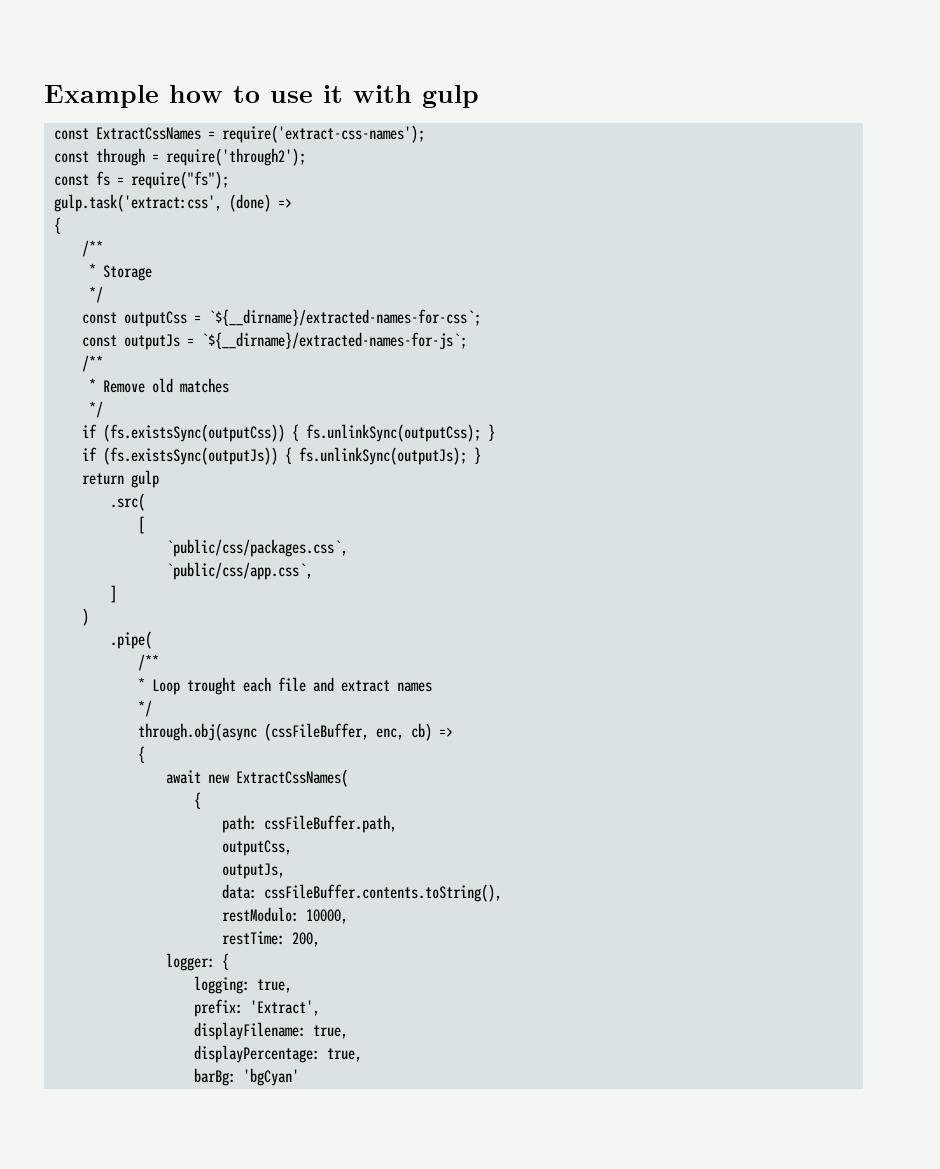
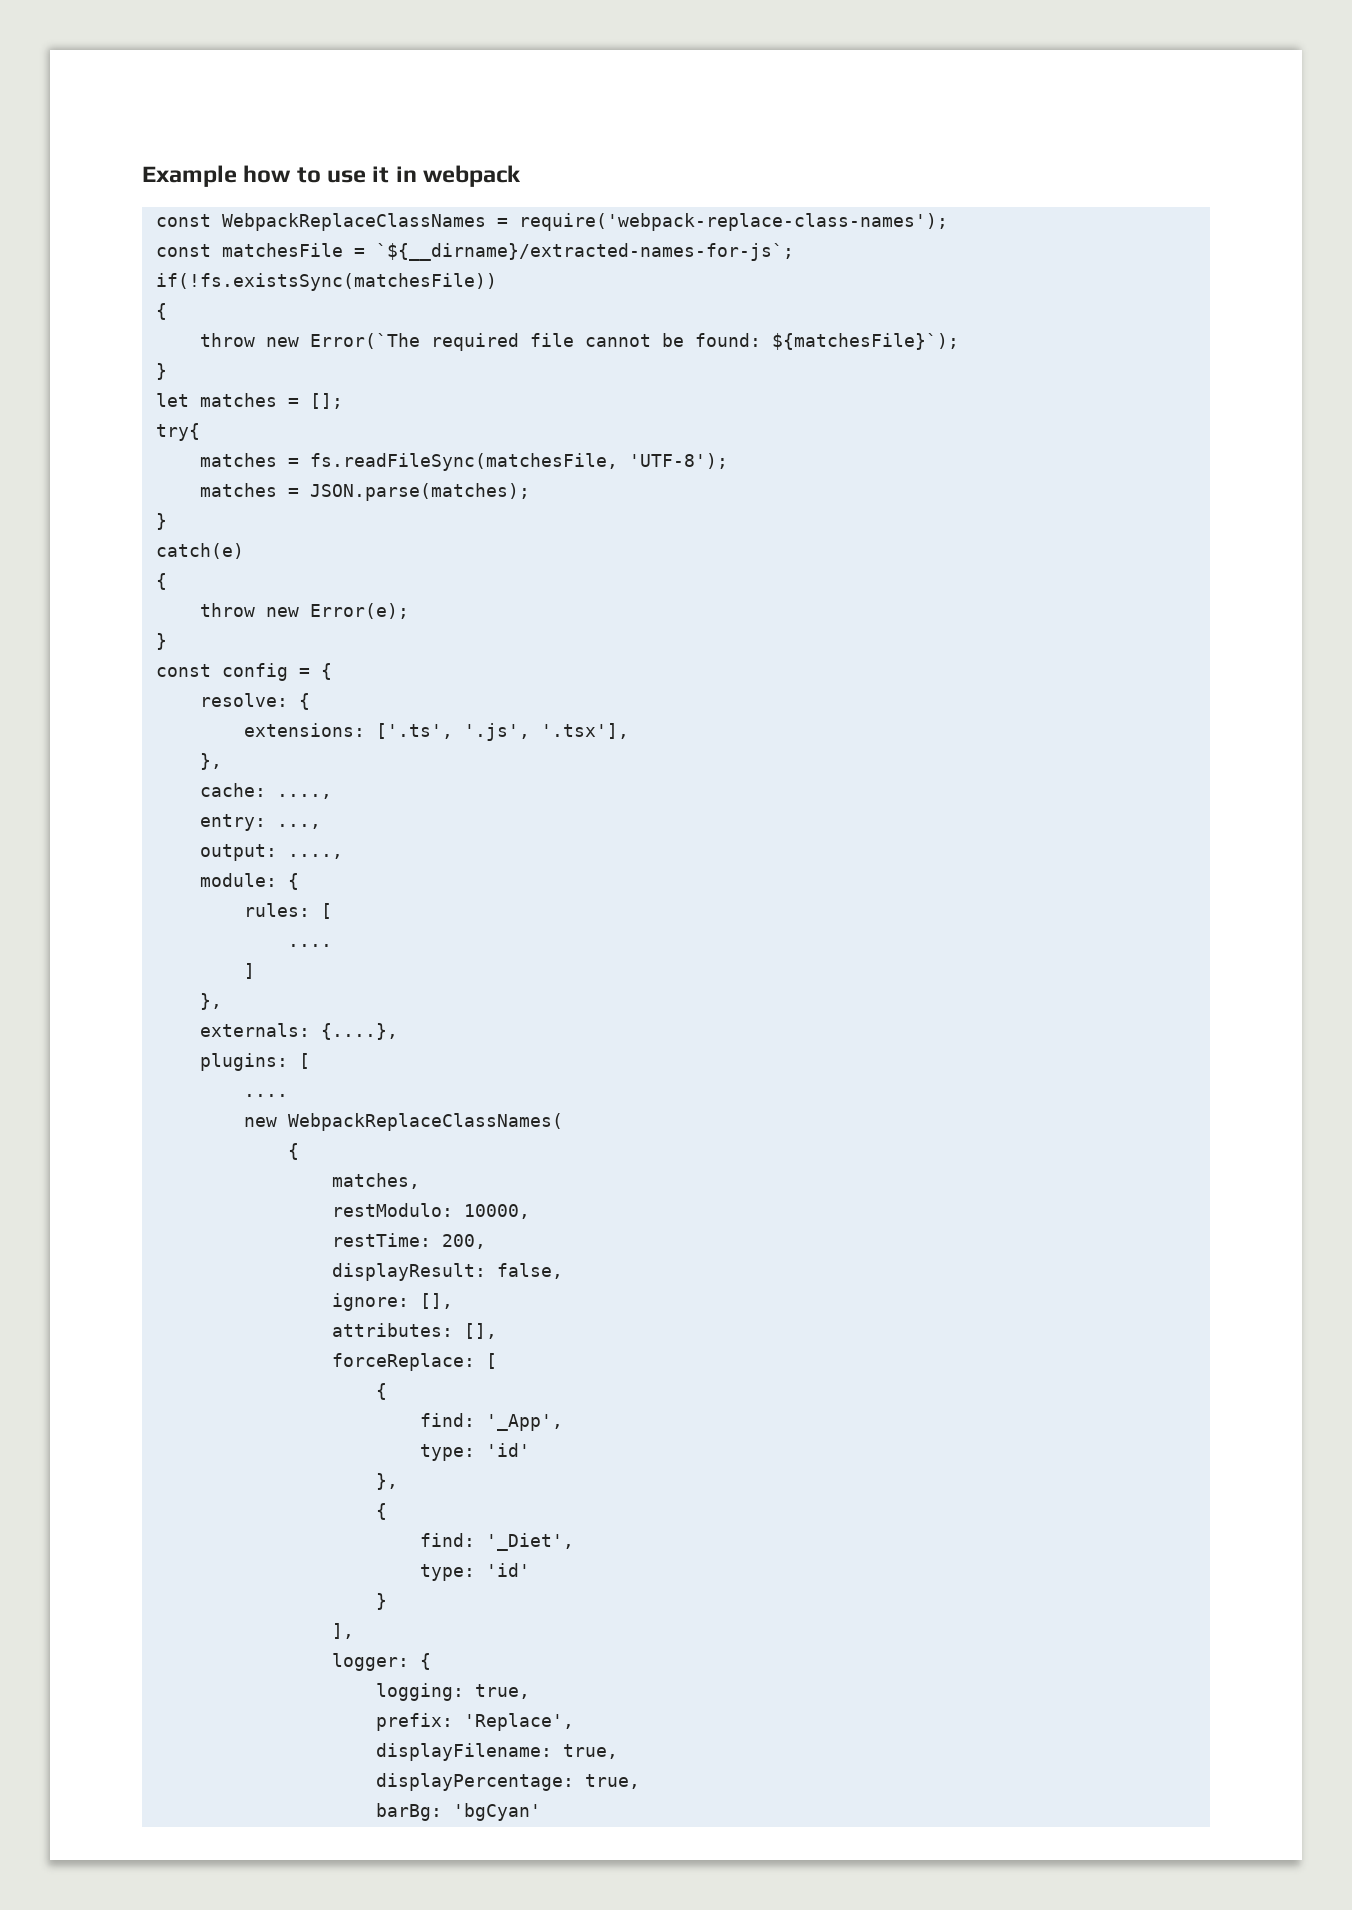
[353,85,479,108] [53,125,425,143] [53,148,306,166] [53,171,229,189] [53,194,292,212] [53,217,61,234] [81,240,103,257] [88,263,152,281] [88,286,103,303] [81,309,481,327] [81,332,467,350] [81,355,103,372] [88,378,229,393] [88,401,103,418] [81,424,495,442] [81,447,481,465] [81,470,159,488] [109,493,145,511] [137,516,145,534] [165,539,348,557] [165,562,313,580] with gulp // const ExtractCssNames = require('extract-css-names'); // const through = require('through2'); // const fs = require("fs"); // gulp.task('extract:css', (done) => // { // /** // * Storage // */ // const outputCss = `${__dirname}/extracted-names-for-css`; // const outputJs = `${__dirname}/extracted-names-for-js`; // /** // * Remove old matches // */ // if (fs.existsSync(outputCss)) { fs.unlinkSync(outputCss); } // if (fs.existsSync(outputJs)) { fs.unlinkSync(outputJs); } // return gulp // .src( // [ // `public/css/packages.css`, // `public/css/app.css`, -> [395,165,522,187] [155,213,948,231] [155,243,794,261] [155,273,497,291] [155,303,167,320] [199,333,959,351] [155,363,167,380] [155,393,343,409] [155,423,200,441] [199,453,728,471] [199,483,530,501] [155,513,167,530] [155,543,244,559] [155,573,167,590] [199,603,409,619] [155,633,167,650] [155,663,332,681] [199,693,310,710] [243,723,629,741] [199,753,222,770] [199,783,332,799] [199,814,321,831] [199,844,343,861] [199,873,299,890] [243,903,332,919] [287,944,332,947] in webpack // const WebpackReplaceClassNames = require('webpack-replace-class-names'); // const matchesFile = `${__dirname}/extracted-names-for-js`; // if(!fs.existsSync(matchesFile)) // { // throw new Error(`The required file cannot be found: ${matchesFile}`); // } // let matches = []; // try{ // matches = fs.readFileSync(matchesFile, 'UTF-8'); // matches = JSON.parse(matches); // } // catch(e) // { // throw new Error(e); // } // const config = { // resolve: { // extensions: ['.ts', '.js', '.tsx'], // }, // cache: ...., // entry: ..., // output: ...., // module: { // rules: [ // ....
[81,608,89,626] [109,631,152,649] [137,654,159,671] [137,677,432,695] [137,700,152,717] [137,723,453,741] [137,746,145,763] [165,769,348,787] [193,792,201,809] [221,815,397,833] [221,840,292,856] [221,863,285,879] [221,884,502,902] [221,907,348,924] [221,931,320,947] ) // .pipe( // /** // * Loop trought each file and extract names // */ // through.obj(async (cssFileBuffer, enc, cb) => // { // await new ExtractCssNames( // { // path: cssFileBuffer.path, // outputCss, // outputJs, // data: cssFileBuffer.contents.toString(), // restModulo: 10000, // restTime: 200, -> [199,993,222,1010] [199,1023,398,1040] [199,1053,310,1071] [243,1094,288,1097] [243,1113,563,1131] [287,1143,299,1160] [331,1173,420,1189] [331,1203,530,1219] [331,1233,486,1249] [331,1263,563,1281] [331,1293,453,1311] [331,1323,497,1339] [331,1353,497,1371] [375,1383,387,1400] [419,1413,563,1431] [419,1443,530,1461] [375,1473,398,1490] [375,1503,387,1520] [419,1533,574,1551] [419,1563,530,1581] [375,1593,387,1610] [331,1623,354,1639] }, // externals: {....}, // plugins: [ // .... // new WebpackReplaceClassNames( // { // matches, // restModulo: 10000, // restTime: 200, // displayResult: false, // ignore: [], // attributes: [], // forceReplace: [ // { // find: '_App', // type: 'id' // }, // { // find: '_Diet', // type: 'id' // } // ],
[249,1000,320,1016] 'Extract', -> [463,1713,574,1731] 'Replace',

